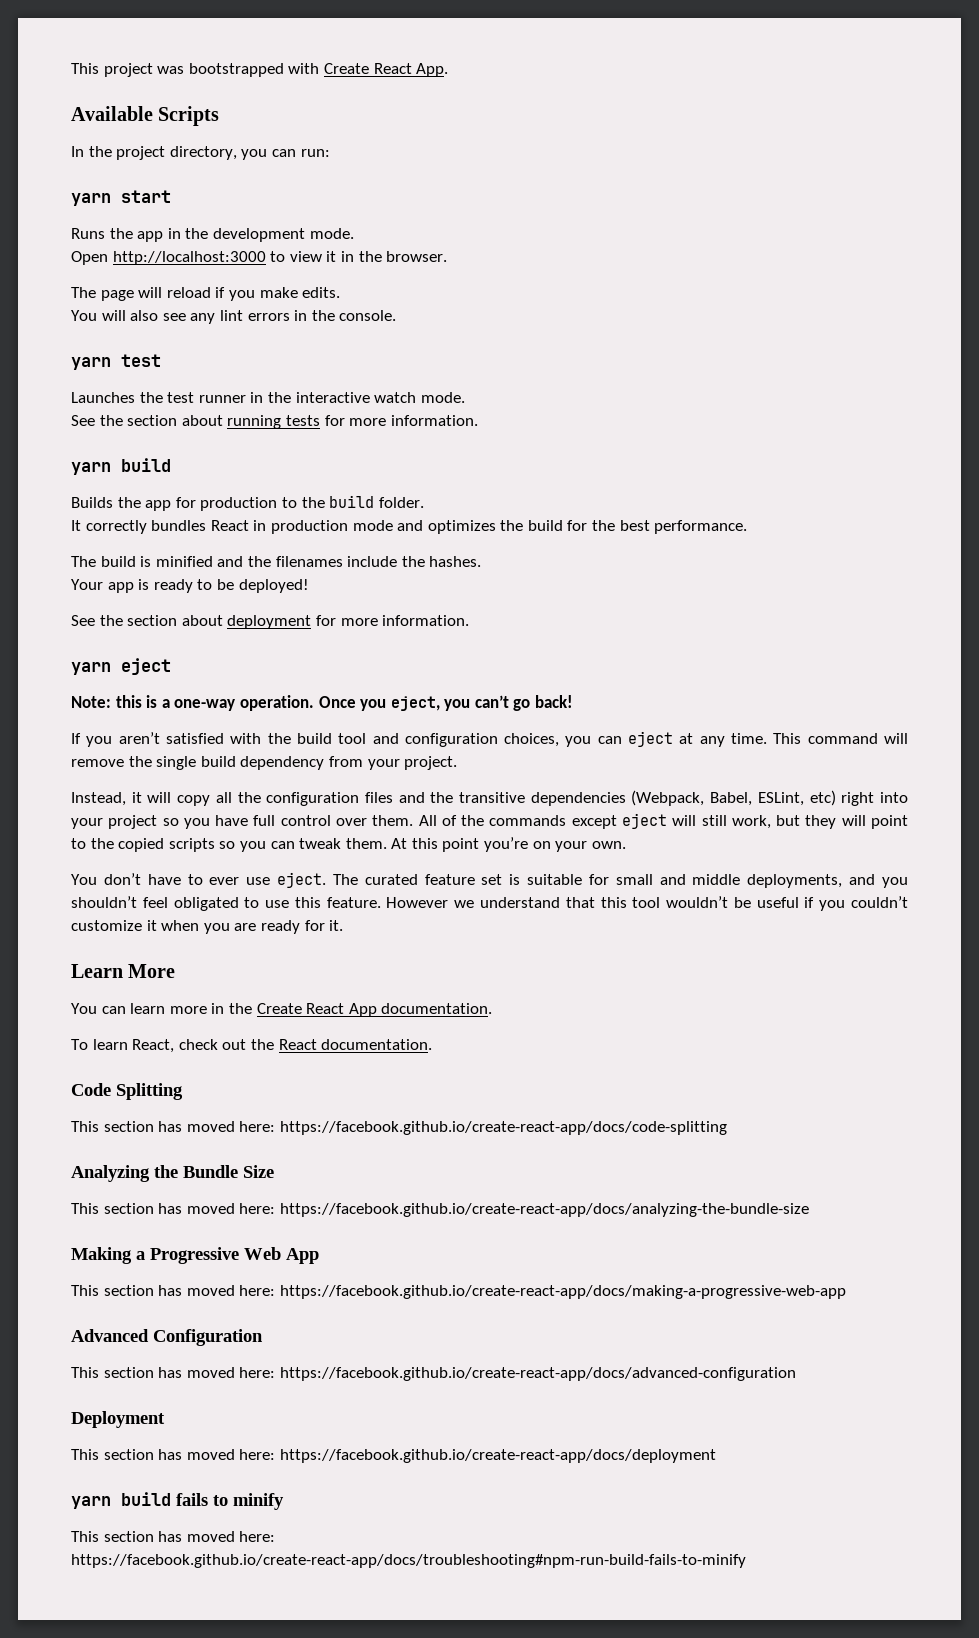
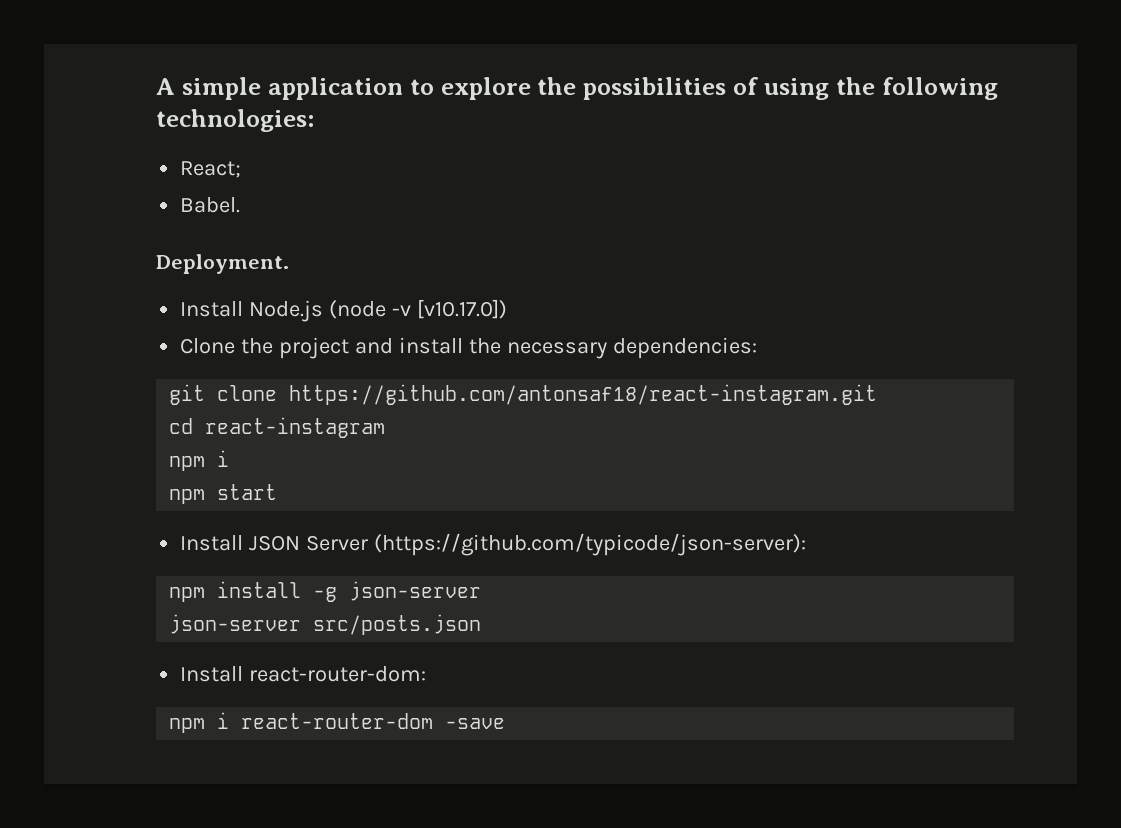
[71,63,449,77] [71,106,220,126] [71,146,330,160] [71,190,171,206] [71,228,354,242] [71,251,448,265] [71,287,341,301] [71,310,397,324] [71,354,161,370] [71,392,465,403] [71,415,478,429] [71,458,171,475] [71,495,424,511] [71,520,748,534] [71,556,482,567] [71,579,309,593] [71,615,470,629] [71,658,171,675] [71,695,574,711] [71,731,908,747] [71,756,458,770] [71,790,909,806] [71,813,909,829] [71,837,626,852] [71,872,909,888] [71,896,909,911] [71,920,344,934] [71,964,176,978] [71,1003,493,1017] [71,1039,433,1053] [71,1083,183,1100] [71,1121,727,1135] [71,1165,274,1182] [71,1203,809,1217] [71,1247,319,1264] [71,1285,846,1299] [71,1329,263,1346] [71,1367,796,1381] [71,1411,165,1428] [71,1449,716,1463] [71,1492,284,1510] [71,1531,276,1542] [71,1554,746,1568] This project was bootstrapped with Create React App. // Available Scripts // In the project directory, you can run: // yarn start // Runs the app in the development mode. // Open http://localhost:3000 to view it in the browser. // The page will reload if you make edits. // You will also see any lint errors in the console. // yarn test // Launches the test runner in the interactive watch mode. // See the section about running tests for more information. // yarn build // Builds the app for production to the build folder. // It correctly bundles React in production mode and optimizes the build for the best performance. // The build is minified and the filenames include the hashes. // Your app is ready to be deployed! // See the section about deployment for more information. // yarn eject // Note: this is a one-way operation. Once you eject, you can’t go back! // If you aren’t satisfied with the build tool and configuration choices, you can eject at any time. This command will remove the single build dependency from your project. // Instead, it will copy all the configuration files and the transitive dependencies (Webpack, Babel, ESLint, etc) right into your project so you have full control over them. All of the commands except eject will still work, but they will point to the copied scripts so you can tweak them. At this point you’re on your own. // You don’t have to ever use eject. The curated feature set is suitable for small and middle deployments, and you shouldn’t feel obligated to use this feature. However we understand that this tool wouldn’t be useful if you couldn’t customize it when you are ready for it. // Learn More // You can learn more in the Create React App documentation. // To learn React, check out the React documentation. // Code Splitting // This section has moved here: https://facebook.github.io/create-react-app/docs/code-splitting // Analyzing the Bundle Size // This section has moved here: https://facebook.github.io/create-react-app/docs/analyzing-the-bundle-size // Making a Progressive Web App // This section has moved here: https://facebook.github.io/create-react-app/docs/making-a-progressive-web-app // Advanced Configuration // This section has moved here: https://facebook.github.io/create-react-app/docs/advanced-configuration // Deployment // This section has moved here: https://facebook.github.io/create-react-app/docs/deployment // yarn build fails to minify // This section has moved here: https://facebook.github.io/create-react-app/docs/troubleshooting#npm-run-build-fails-to-minify -> [156,77,998,100] [156,109,315,132] [180,161,242,178] [180,197,241,213] [156,254,289,274] [180,299,507,322] [180,337,757,359] [169,384,878,405] [169,417,386,438] [169,450,230,471] [169,484,278,504] [180,533,807,556] [169,581,482,602] [169,614,482,635] [180,666,427,682] [169,712,506,733] A simple application to explore the possibilities of using the following technologies: // React; // Babel. // Deployment. // Install Node.js (node -v [v10.17.0]) // Clone the project and install the necessary dependencies: // git clone https://github.com/antonsaf18/react-instagram.git // cd react-instagram // npm i // npm start // Install JSON Server (https://github.com/typicode/json-server): // npm install -g json-server // json-server src/posts.json // Install react-router-dom: // npm i react-router-dom -save

